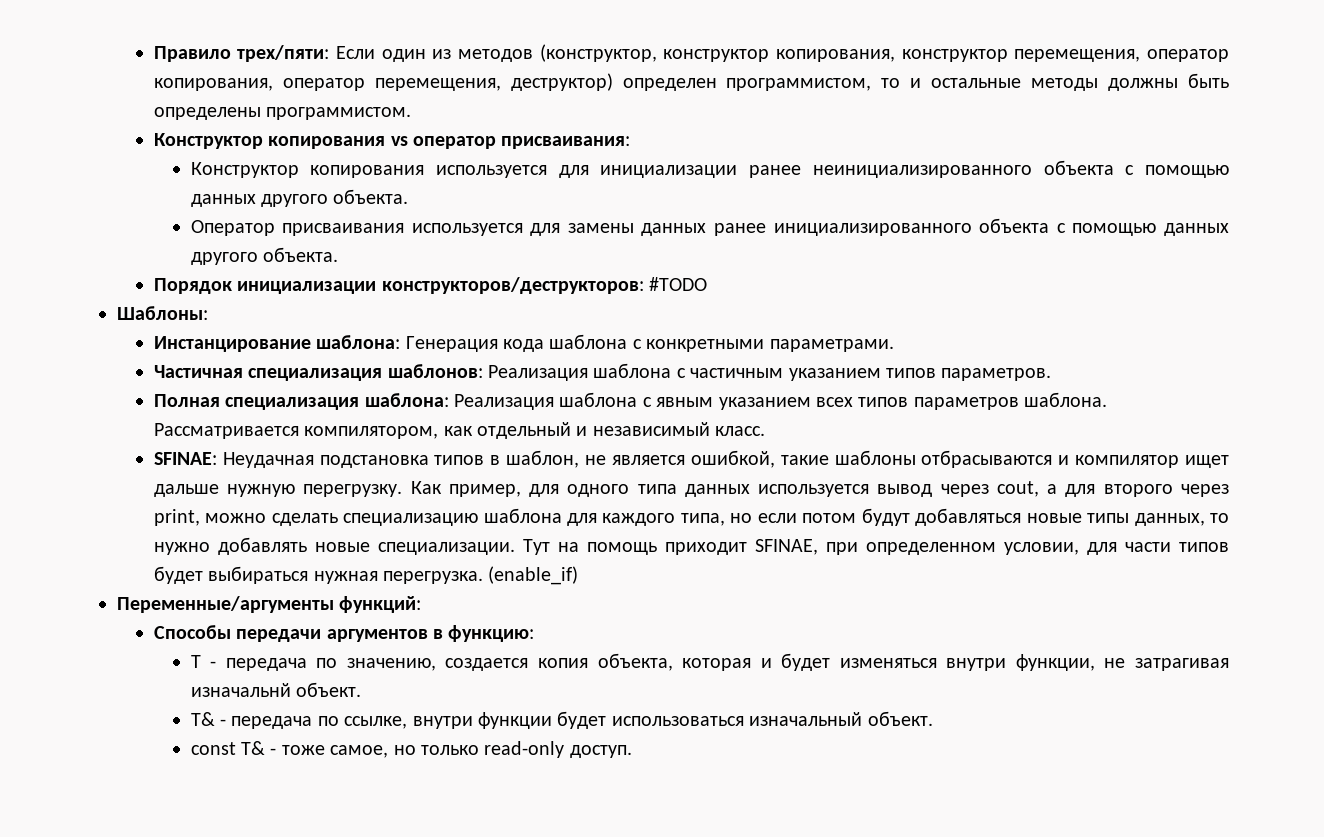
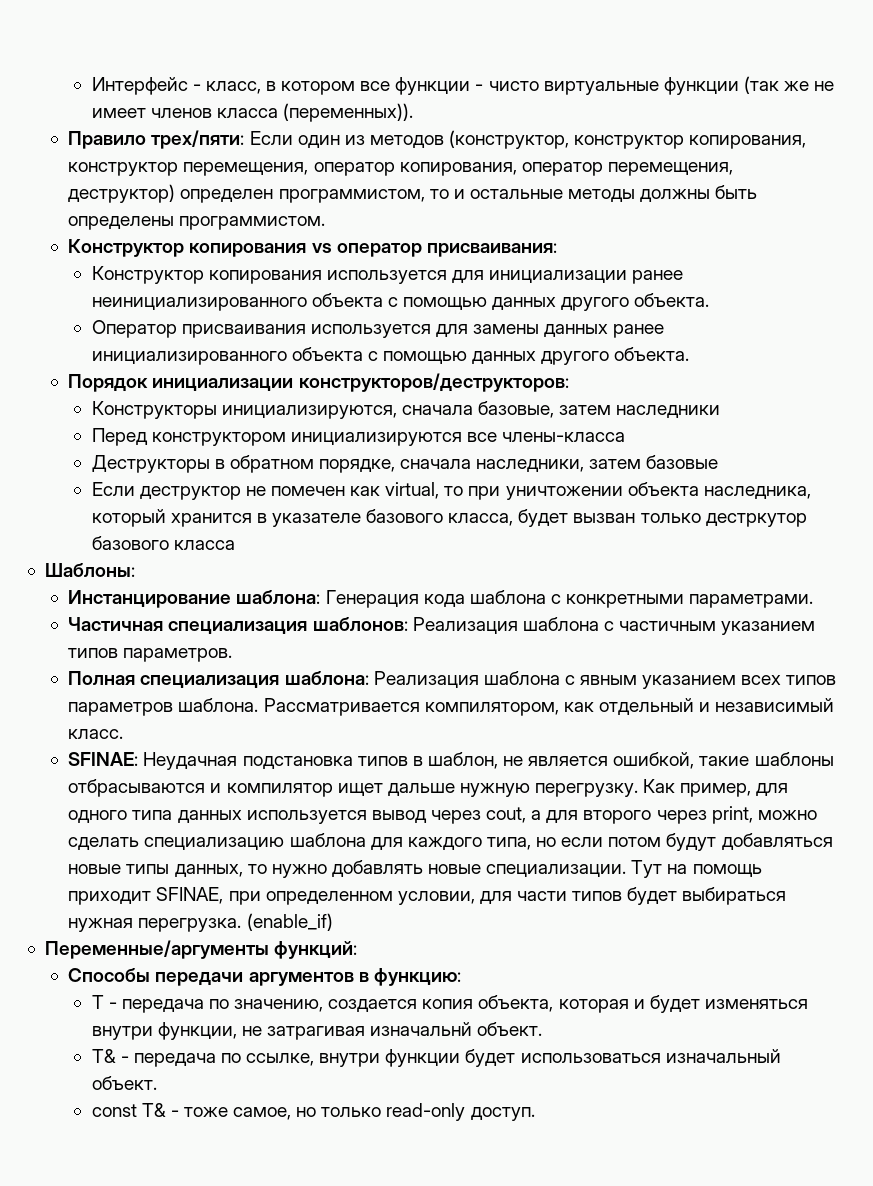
(153, 54) none -> [91,76,835,95] [91,103,413,122] Интерфейс - класс, в котором все функции - чисто виртуальные функции (так же не имеет членов класса (переменных)). //
[648,277,707,291] #TODO -> [91,401,721,419] [91,428,626,446] [91,455,719,473] [91,482,811,500] [91,509,807,527] [91,536,235,550] // Конструкторы инициализируются, сначала базовые, затем наследники // Перед конструктором инициализируются все члены-класса // Деструкторы в обратном порядке, сначала наследники, затем базовые // Если деструктор не помечен как virtual, то при уничтожении объекта наследника, который хранится в указателе базового класса, будет вызван только дестркутор базового класса

